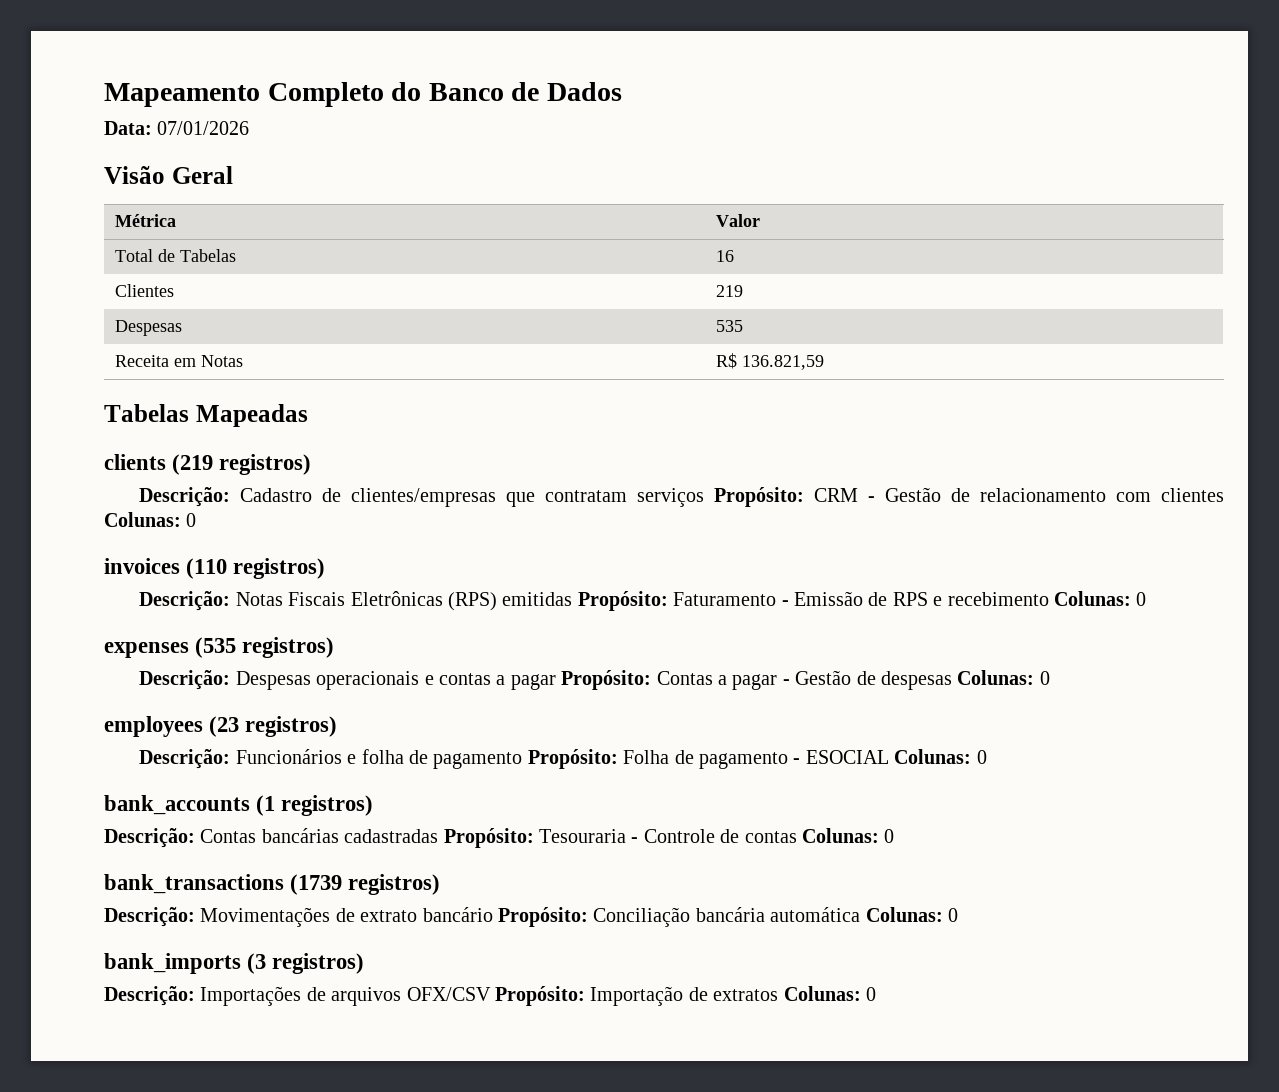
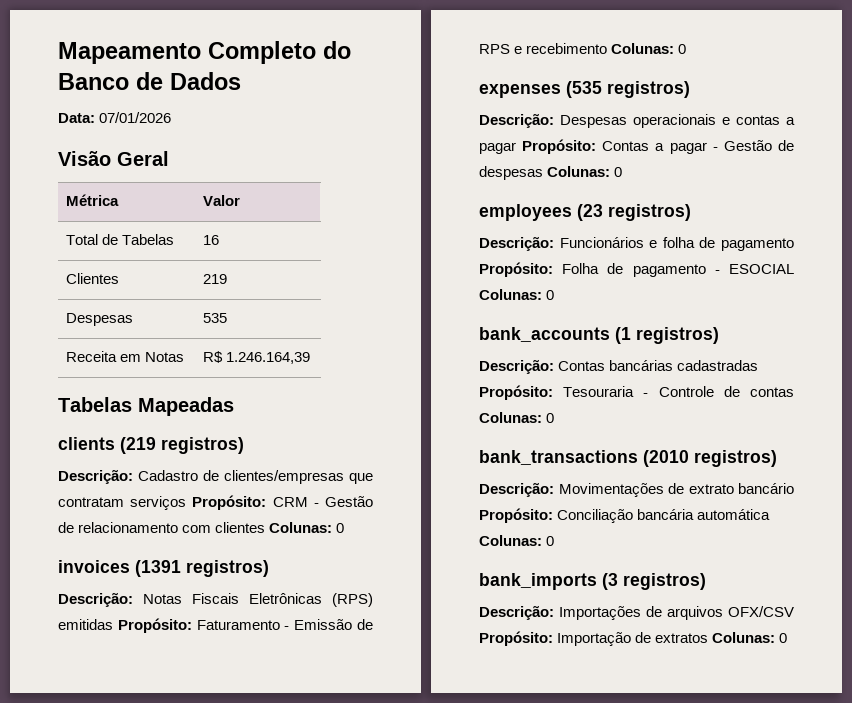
[741,355,824,370] 136.821,59 -> [226,352,311,364] 1.246.164,39
[186,558,228,579] (110 -> [135,560,181,577] (1391
[290,874,343,895] (1739 -> [643,450,689,467] (2010

